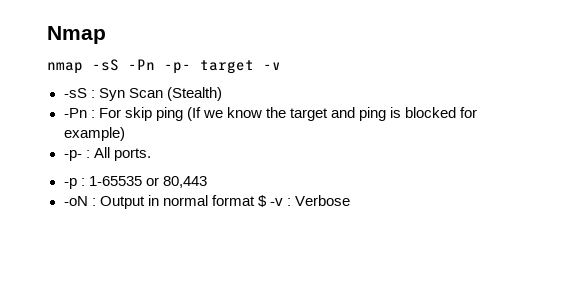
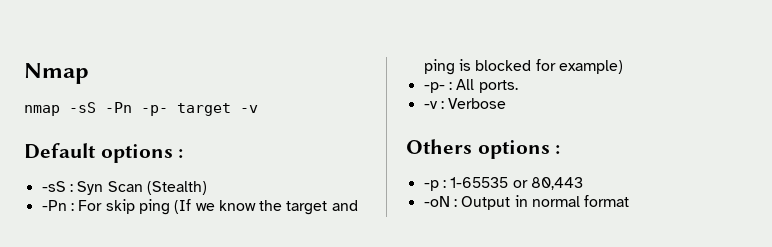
(281, 66) none -> [24,143,184,163] // Default options :
(151, 154) none -> [423,98,507,109] [406,139,561,159] // -v : Verbose // Others options :
[257,195,350,207] $ -v : Verbose -> (630, 201) none

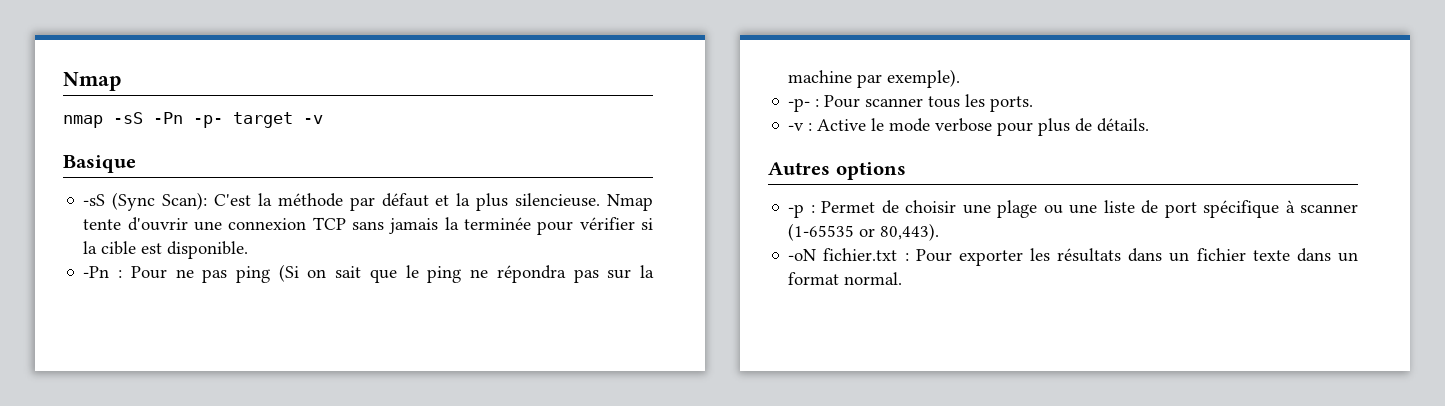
[24,143,184,163] [41,181,207,195] [41,199,358,215] [423,59,623,75] [423,79,518,93] [423,98,507,109] [406,139,561,159] Default options : // -sS : Syn Scan (Stealth) // -Pn : For skip ping (If we know the target and ping is blocked for example) // -p- : All ports. // -v : Verbose // Others options : -> [63,155,136,173] [83,192,653,211] [83,217,653,235] [83,241,249,259] [83,264,654,283] [788,69,961,88] [788,94,1034,112] [788,118,1150,136] [768,162,906,180] Basique // -sS (Sync Scan): C'est la méthode par défaut et la plus silencieuse. Nmap tente d'ouvrir une connexion TCP sans jamais la terminée pour vérifier si la cible est disponible. // -Pn : Pour ne pas ping (Si on sait que le ping ne répondra pas sur la machine par exemple). // -p- : Pour scanner tous les ports. // -v : Active le mode verbose pour plus de détails. // Autres options
[450,177,583,190] [423,195,630,210] 1-65535 or 80,443 // -oN : Output in normal format -> [821,200,1358,218] [788,223,940,241] [788,248,1358,266] [788,272,903,285] Permet de choisir une plage ou une liste de port spécifique à scanner (1-65535 or 80,443). // -oN fichier.txt : Pour exporter les résultats dans un fichier texte dans un format normal.

